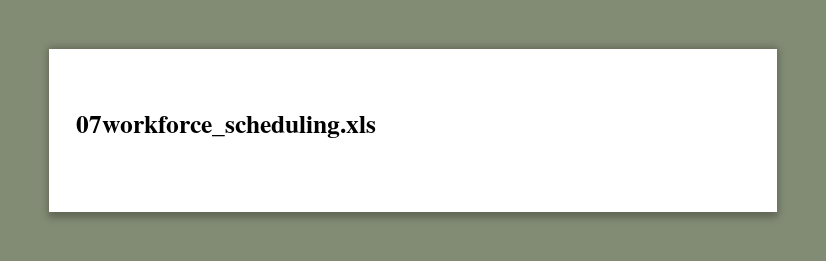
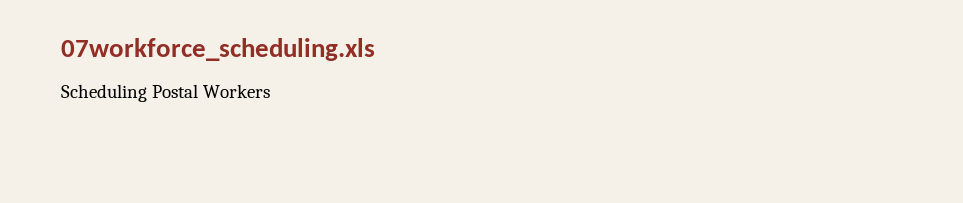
(376, 127) none -> [61,84,271,102] // Scheduling Postal Workers

